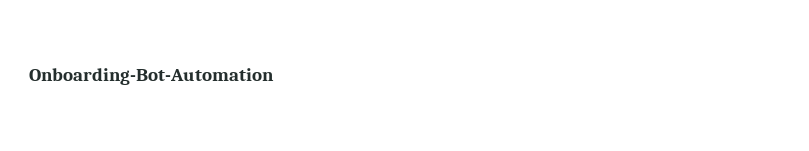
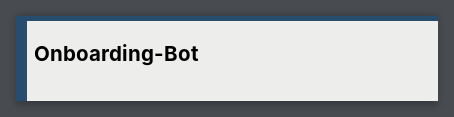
[29,68,274,85] Onboarding-Bot-Automation -> [34,44,199,66] Onboarding-Bot

